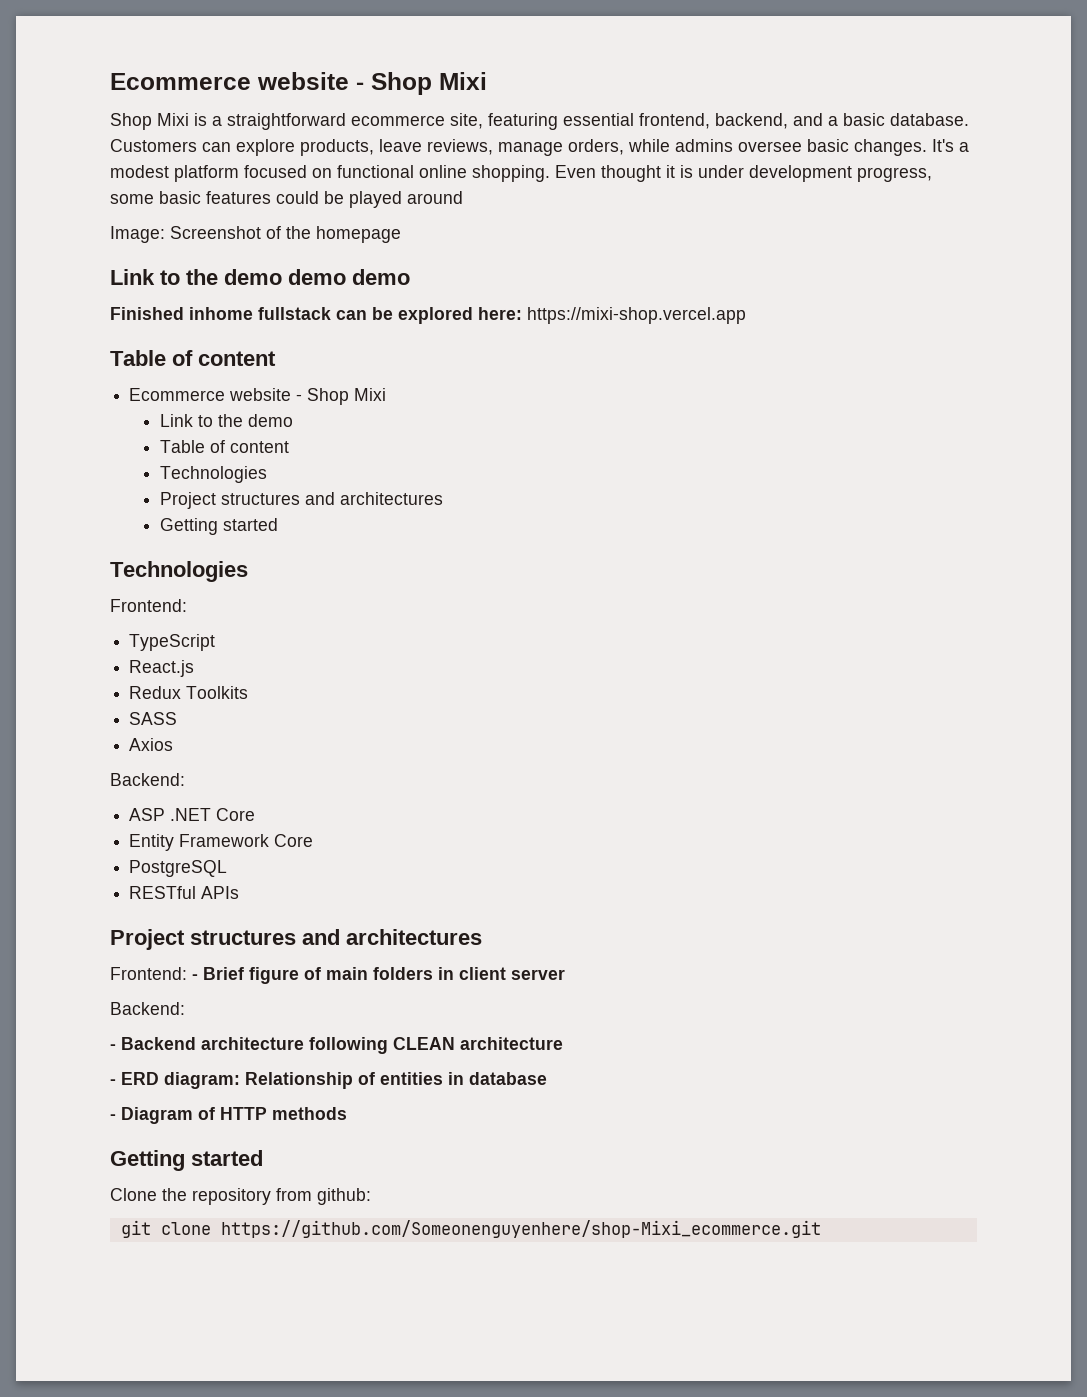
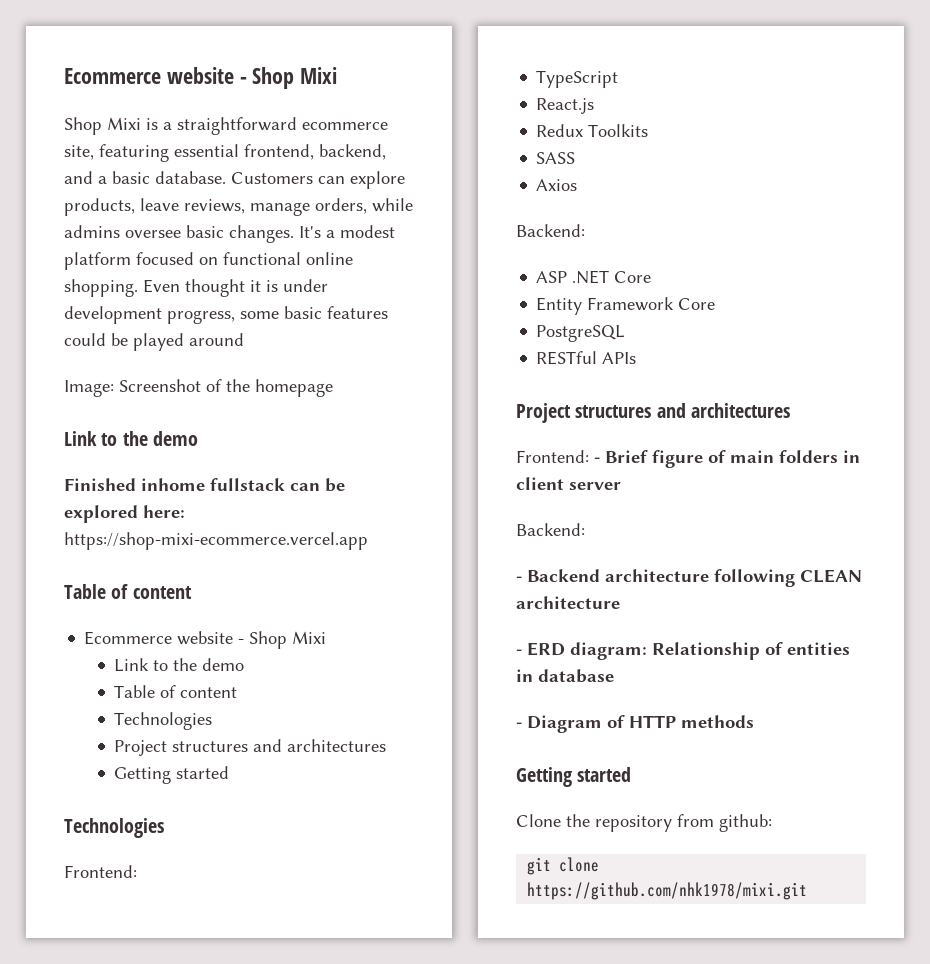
[288,269,410,285] demo demo -> (199, 438) none
[527,307,746,324] https://mixi-shop.vercel.app -> [64,532,368,550] https://shop-mixi-ecommerce.vercel.app
[220,1220,821,1238] https://github.com/Someonenguyenhere/shop-Mixi_ecommerce.git -> [527,882,808,900] https://github.com/nhk1978/mixi.git

